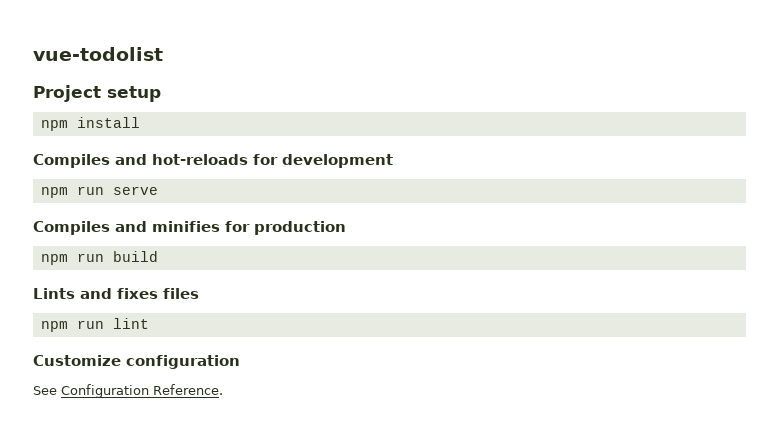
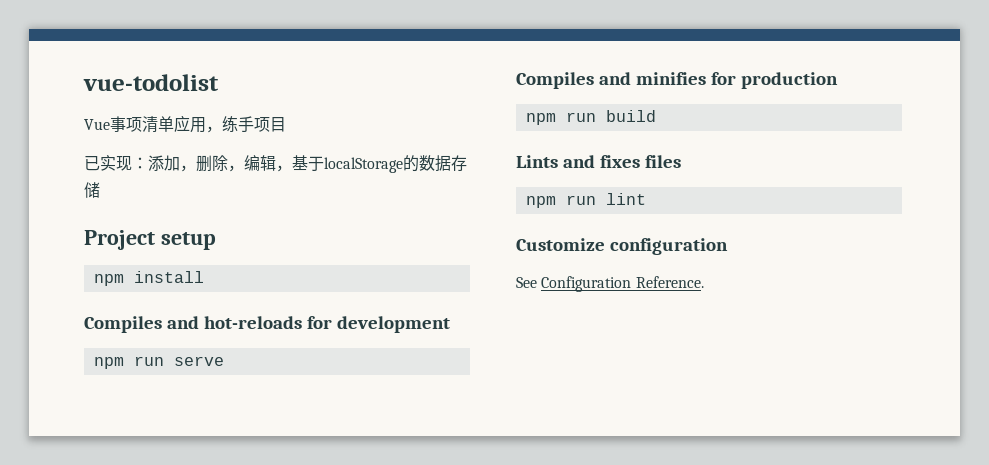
(163, 54) none -> [84,115,286,133] [84,155,467,173] [84,182,100,198] // Vue事项清单应用，练手项目 // 已实现：添加，删除，编辑，基于localStorage的数据存储

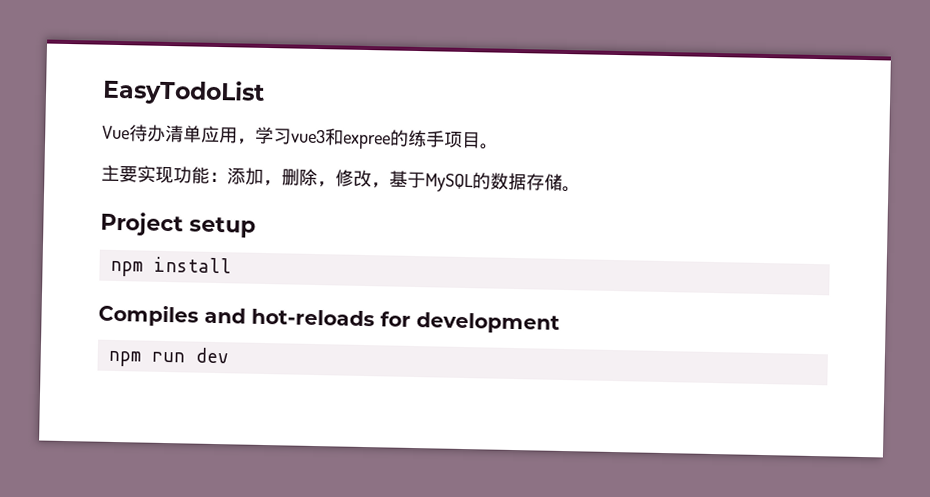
[83,74,219,91] vue-todolist -> [102,78,265,106] EasyTodoList
[110,116,142,132] 事项 -> [129,124,166,142] 待办
[222,116,286,133] [84,155,403,173] 练手项目 // 已实现：添加，删除，编辑，基于localStorage -> [255,126,499,150] [101,164,474,193] 学习vue3和expree的练手项目。 // 主要实现功能：添加，删除，修改，基于MySQL
(100, 190) none -> [562,185,581,193] 。
[173,356,224,366] [516,72,838,89] [525,110,656,125] [516,155,681,168] [525,193,646,208] [516,238,728,255] [516,276,704,292] serve // Compiles and minifies for production // npm run build // Lints and fixes files // npm run lint // Customize configuration // See Configuration Reference. -> [194,347,229,364] dev

